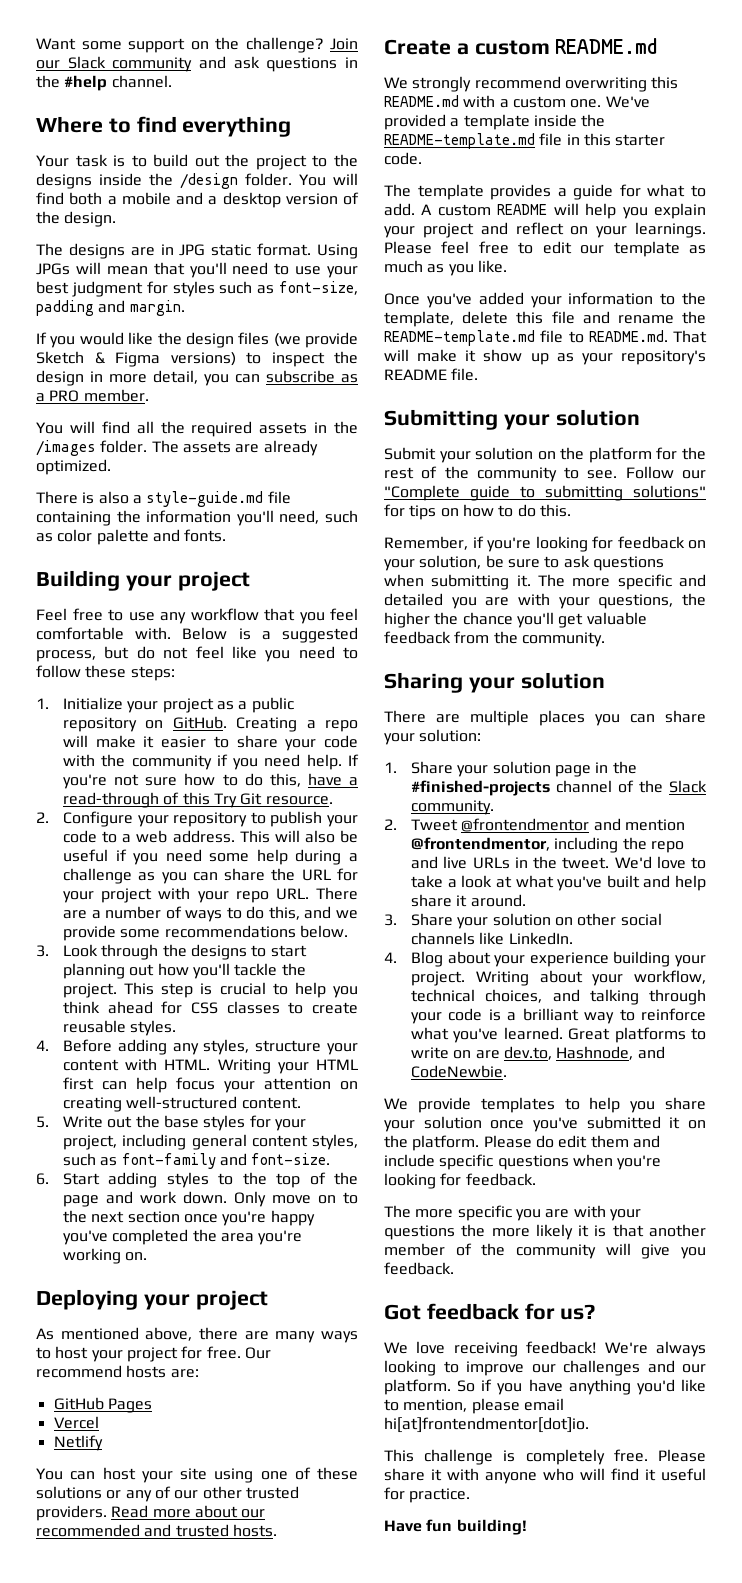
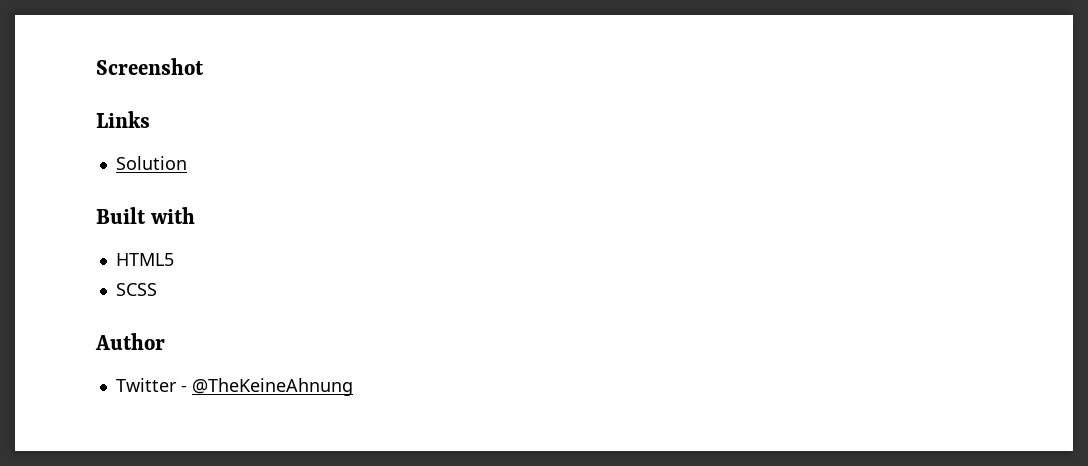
[36,37,358,53] [36,56,359,72] [36,75,172,91] [36,116,292,137] [36,154,358,170] [36,173,358,189] [36,192,359,208] [36,211,117,227] [36,243,358,259] [36,262,358,278] [36,281,359,297] [36,300,185,316] [36,332,358,348] [36,351,358,367] [36,370,358,386] [36,389,149,402] [36,421,358,437] [36,440,318,456] [36,459,111,475] [36,491,291,507] [36,510,358,526] [36,529,227,545] [36,570,250,591] [36,608,358,624] [36,627,358,643] [36,646,358,662] [36,665,175,681] [36,697,294,713] [63,716,358,732] [63,735,358,751] [63,754,360,770] [63,773,359,789] [63,792,333,808] [36,811,358,827] [63,830,359,843] [63,849,358,865] [63,868,359,884] [63,887,358,903] [63,906,358,922] [63,925,348,941] [36,944,307,960] [63,963,306,979] [63,982,359,998] [63,1001,358,1014] [63,1020,177,1036] [36,1039,359,1055] [63,1058,358,1074] [63,1077,359,1093] [63,1096,301,1112] [36,1115,306,1131] [63,1134,359,1150] [63,1153,331,1169] [36,1172,358,1188] [63,1191,358,1207] [63,1210,315,1226] [63,1229,303,1245] [63,1248,148,1264] [36,1289,268,1310] [36,1327,358,1343] [36,1346,271,1362] [36,1365,199,1378] [53,1397,152,1413] [53,1416,99,1429] [53,1435,103,1451] [36,1467,358,1483] [36,1486,299,1502] [36,1505,266,1521] [36,1524,277,1537] [384,38,659,55] [384,76,679,92] [384,95,650,108] [384,114,606,130] [384,133,666,149] [384,152,422,165] [384,184,706,200] [384,203,706,219] [384,222,706,238] [384,241,706,257] [384,260,507,276] [384,292,706,308] [384,311,706,327] [384,330,707,346] [384,349,706,365] [384,368,479,381] [384,409,640,430] [384,447,706,463] [384,466,706,482] [384,485,706,501] [384,504,571,520] [384,536,706,552] [384,555,664,571] [384,574,706,590] [384,593,706,609] [384,612,647,628] [384,631,605,647] [384,672,605,693] [384,710,706,726] [384,729,482,745] [384,761,637,777] [411,780,707,796] [411,800,495,815] [384,818,685,832] [411,837,684,853] [411,856,706,869] [411,875,706,891] [411,894,526,907] [384,913,662,929] [411,932,573,945] [384,951,706,967] [411,970,706,986] [411,989,706,1005] [411,1008,706,1024] [411,1027,706,1043] [411,1046,665,1060] [411,1065,508,1078] [384,1097,706,1113] [384,1116,706,1132] [384,1135,660,1151] [384,1154,662,1170] [384,1173,536,1189] [384,1205,641,1221] [384,1224,706,1240] [384,1243,706,1259] [384,1262,454,1275] [384,1303,596,1320] [384,1341,706,1357] [384,1360,706,1376] [384,1379,706,1395] [384,1398,564,1414] [384,1417,589,1433] [384,1449,706,1465] [384,1468,706,1484] [384,1487,471,1503] [384,1519,527,1535] Want some support on the challenge? Join our Slack community and ask questions in the #help channel. // Where to find everything // Your task is to build out the project to the designs inside the /design folder. You will find both a mobile and a desktop version of the design. // The designs are in JPG static format. Using JPGs will mean that you'll need to use your best judgment for styles such as font-size, padding and margin. // If you would like the design files (we provide Sketch & Figma versions) to inspect the design in more detail, you can subscribe as a PRO member. // You will find all the required assets in the /images folder. The assets are already optimized. // There is also a style-guide.md file containing the information you'll need, such as color palette and fonts. // Building your project // Feel free to use any workflow that you feel comfortable with. Below is a suggested process, but do not feel like you need to follow these steps: // 1. Initialize your project as a public repository on GitHub. Creating a repo will make it easier to share your code with the community if you need help. If you're not sure how to do this, have a read-through of this Try Git resource. // 2. Configure your repository to publish your code to a web address. This will also be useful if you need some help during a challenge as you can share the URL for your project with your repo URL. There are a number of ways to do this, and we provide some recommendations below. // 3. Look through the designs to start planning out how you'll tackle the project. This step is crucial to help you think ahead for CSS classes to create reusable styles. // 4. Before adding any styles, structure your content with HTML. Writing your HTML first can help focus your attention on creating well-structured content. // 5. Write out the base styles for your project, including general content styles, such as font-family and font-size. // 6. Start adding styles to the top of the page and work down. Only move on to the next section once you're happy you've completed the area you're working on. // Deploying your project // As mentioned above, there are many ways to host your project for free. Our recommend hosts are: // GitHub Pages // Vercel // Netlify // You can host your site using one of these solutions or any of our other trusted providers. Read more about our recommended and trusted hosts. // Create a custom README.md // We strongly recommend overwriting this README.md with a custom one. We've provided a template inside the README-template.md file in this starter code. // The template provides a guide for what to add. A custom README will help you explain your project and reflect on your learnings. Please feel free to edit our template as much as you like. // Once you've added your information to the template, delete this file and rename the README-template.md file to README.md. That will make it show up as your repository's README file. // Submitting your solution // Submit your solution on the platform for the rest of the community to see. Follow our "Complete guide to submitting solutions" for tips on how to do this. // Remember, if you're looking for feedback on your solution, be sure to ask questions when submitting it. The more specific and detailed you are with your questions, the higher the chance you'll get valuable feedback from the community. // Sharing your solution // There are multiple places you can share your solution: // 1. Share your solution page in the #finished-projects channel of the Slack community. // 2. Tweet @frontendmentor and mention @frontendmentor, including the repo and live URLs in the tweet. We'd love to take a look at what you've built and help share it around. // 3. Share your solution on other social channels like LinkedIn. // 4. Blog about your experience building your project. Writing about your workflow, technical choices, and talking through your code is a brilliant way to reinforce what you've learned. Great platforms to write on are dev.to, Hashnode, and CodeNewbie. // We provide templates to help you share your solution once you've submitted it on the platform. Please do edit them and include specific questions when you're looking for feedback. // The more specific you are with your questions the more likely it is that another member of the community will give you feedback. // Got feedback for us? // We love receiving feedback! We're always looking to improve our challenges and our platform. So if you have anything you'd like to mention, please email hi[at]frontendmentor[dot]io. // This challenge is completely free. Please share it with anyone who will find it useful for practice. // Have fun building! -> [96,58,204,75] [96,111,150,128] [115,156,187,170] [96,207,196,224] [115,253,174,266] [115,283,157,296] [95,333,165,350] [115,378,353,396] Screenshot // Links // Solution // Built with // HTML5 // SCSS // Author // Twitter - @TheKeineAhnung

